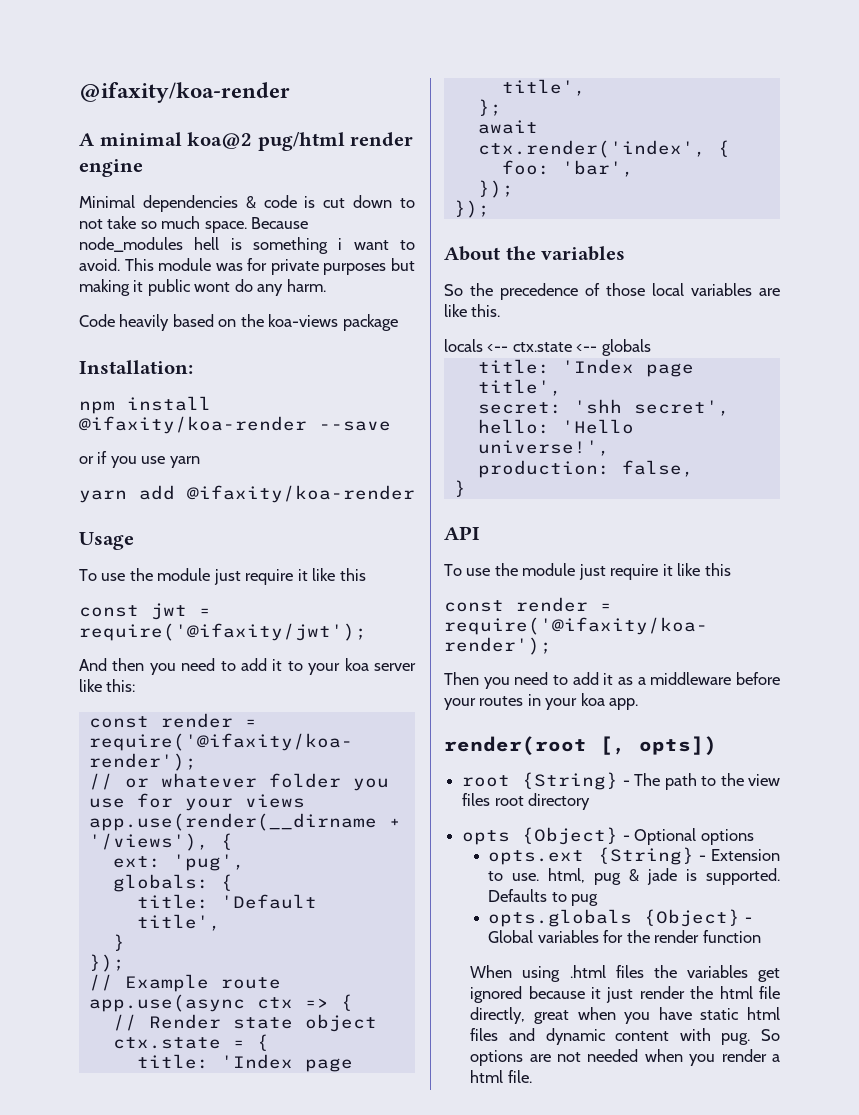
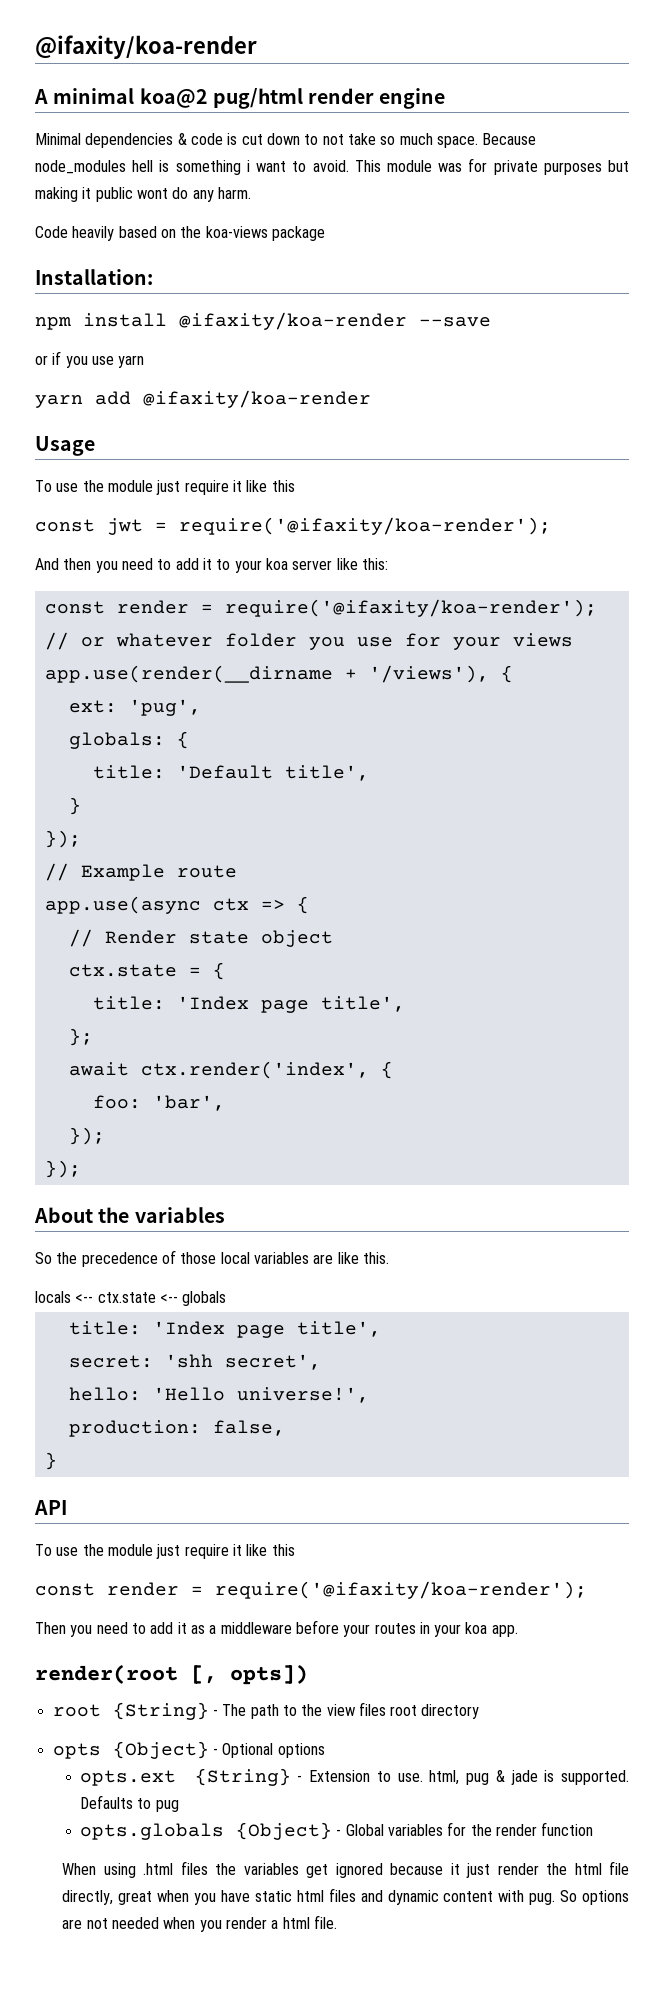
[79,623,367,641] require('@ifaxity/jwt'); -> [179,517,551,535] require('@ifaxity/koa-render');

